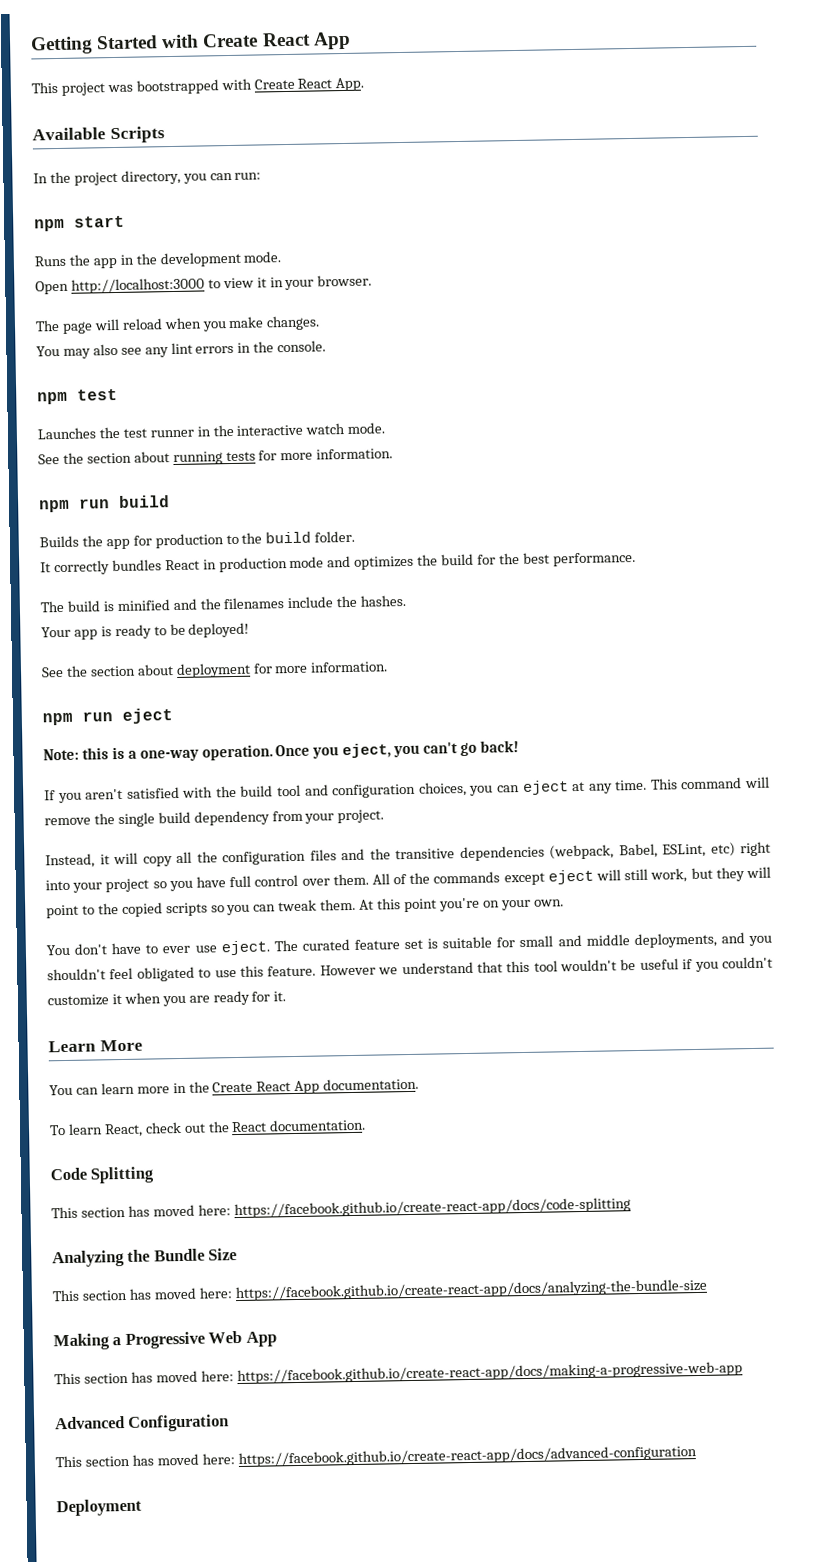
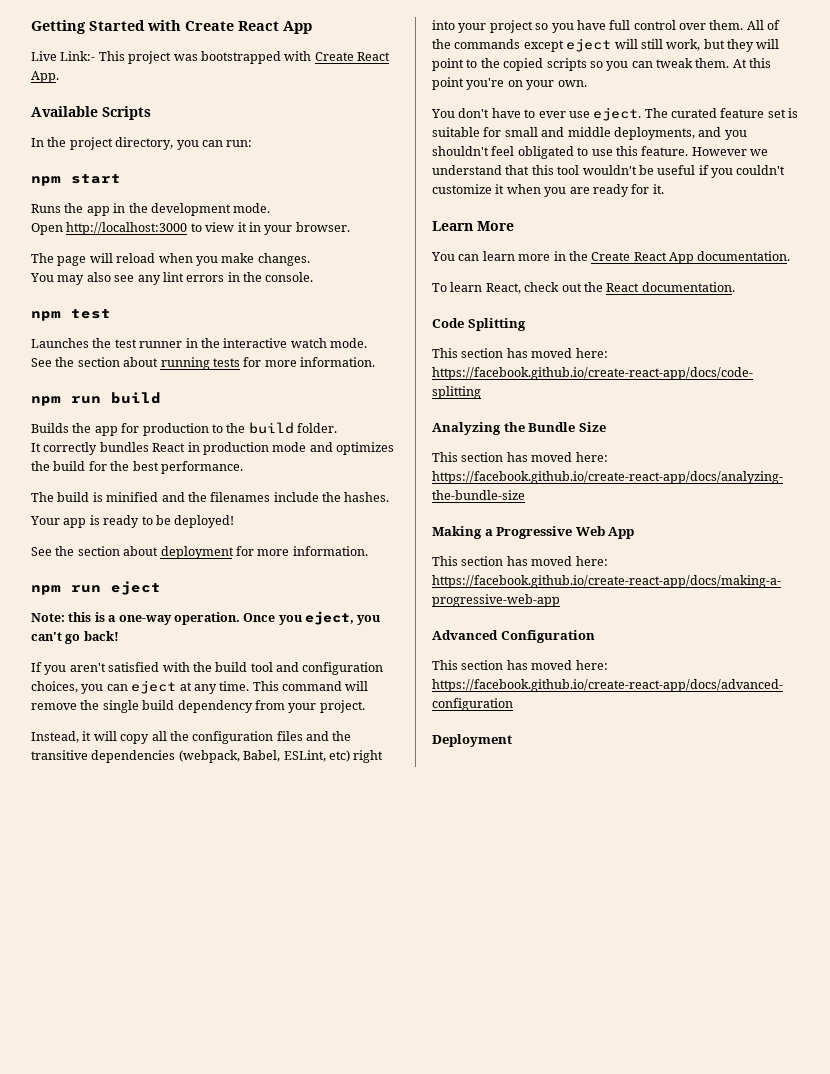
(351, 40) none -> [31,51,96,61] Live Link:-

